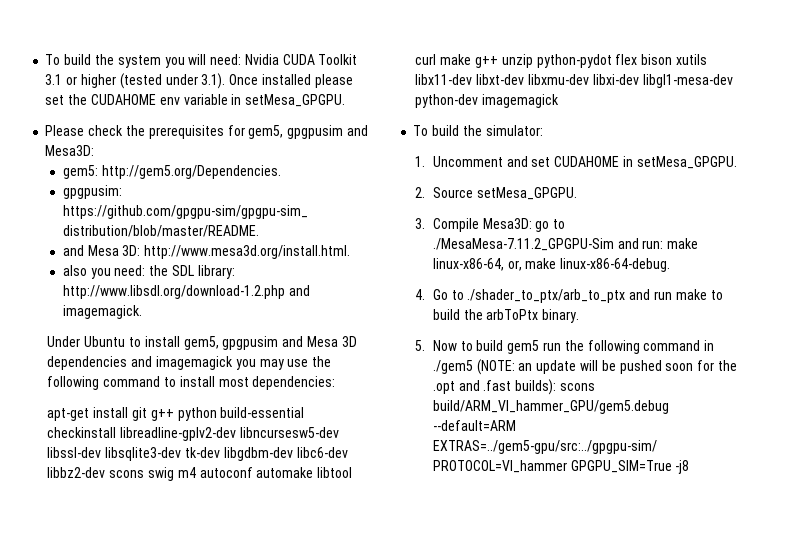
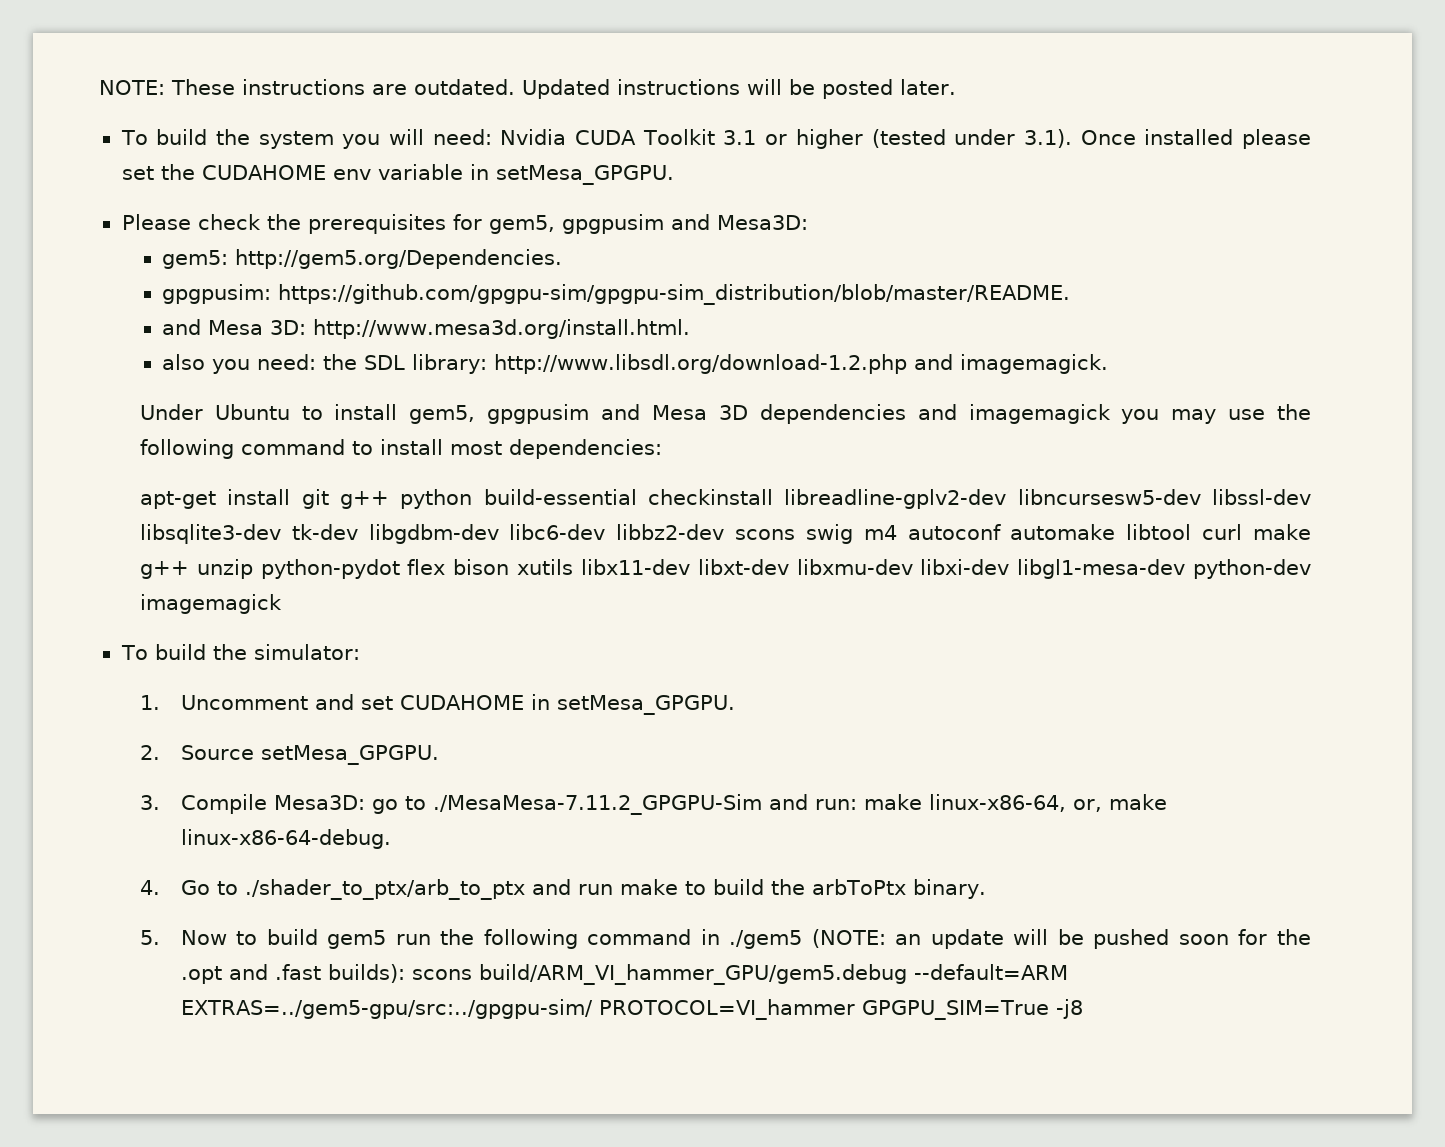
(45, 59) none -> [99,79,956,99] NOTE: These instructions are outdated. Updated instructions will be posted later. //

